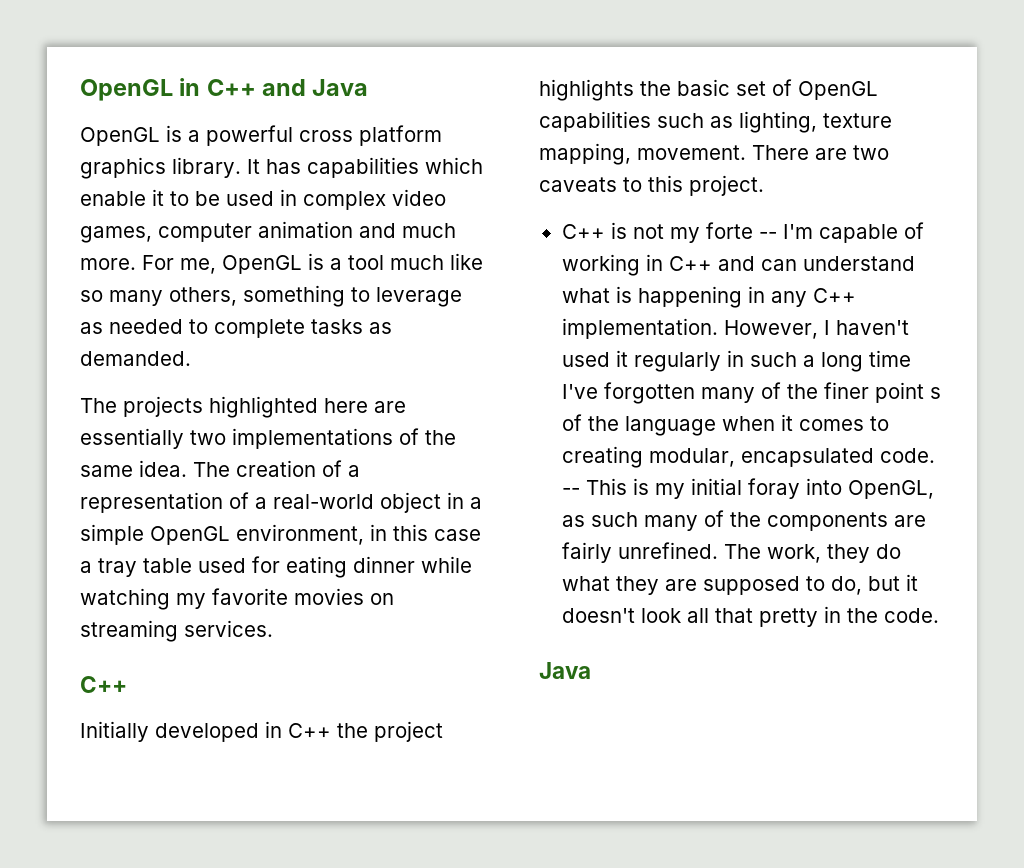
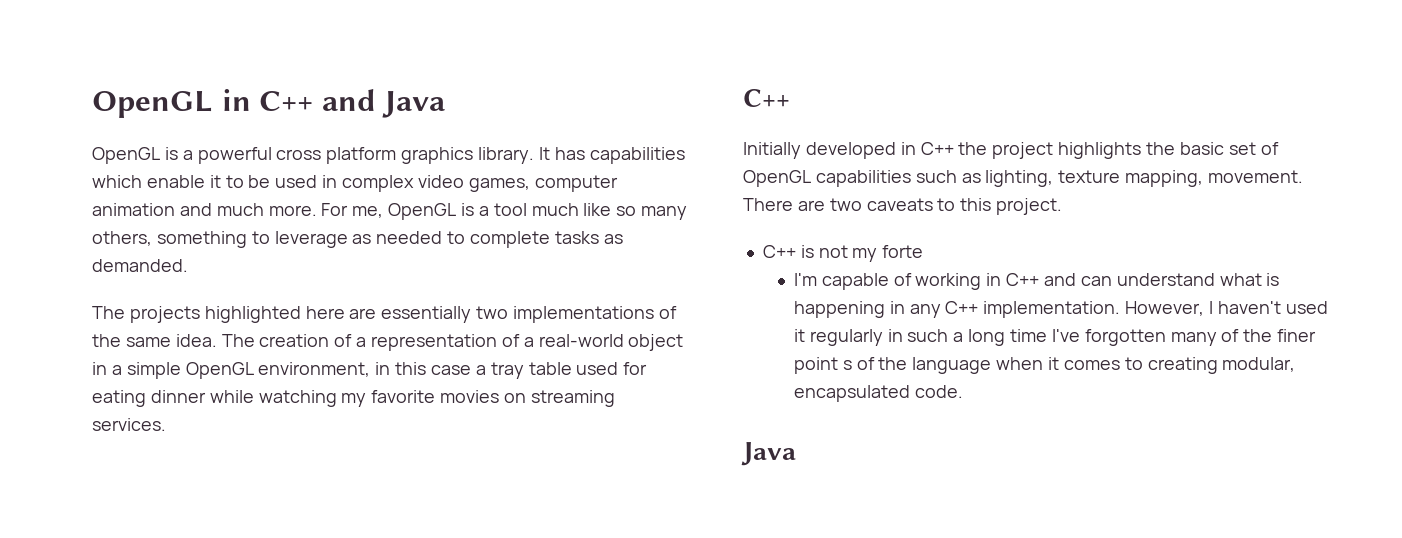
[758,232,777,239] -- -> (924, 251) //
[561,478,934,499] [561,510,926,531] [561,542,901,563] [561,574,918,595] [561,606,939,627] -- This is my initial foray into OpenGL, as such many of the components are fairly unrefined. The work, they do what they are supposed to do, but it doesn't look all that pretty in the code. -> (963, 391) none

